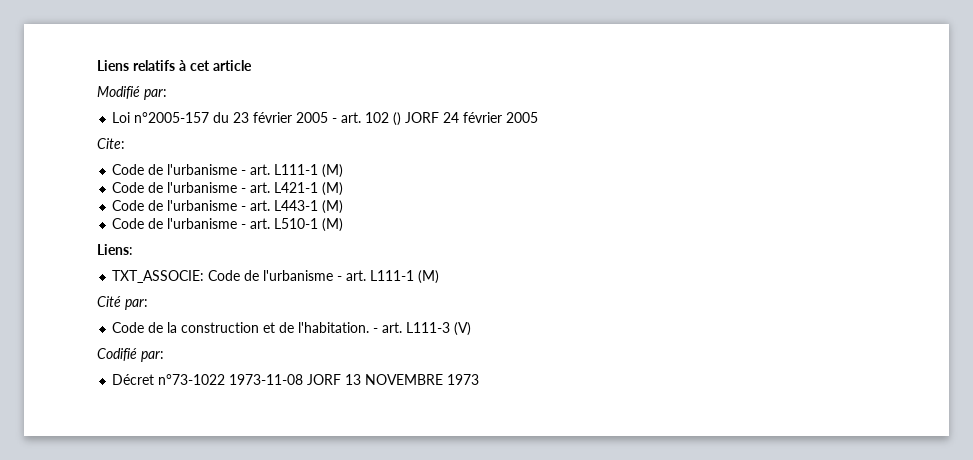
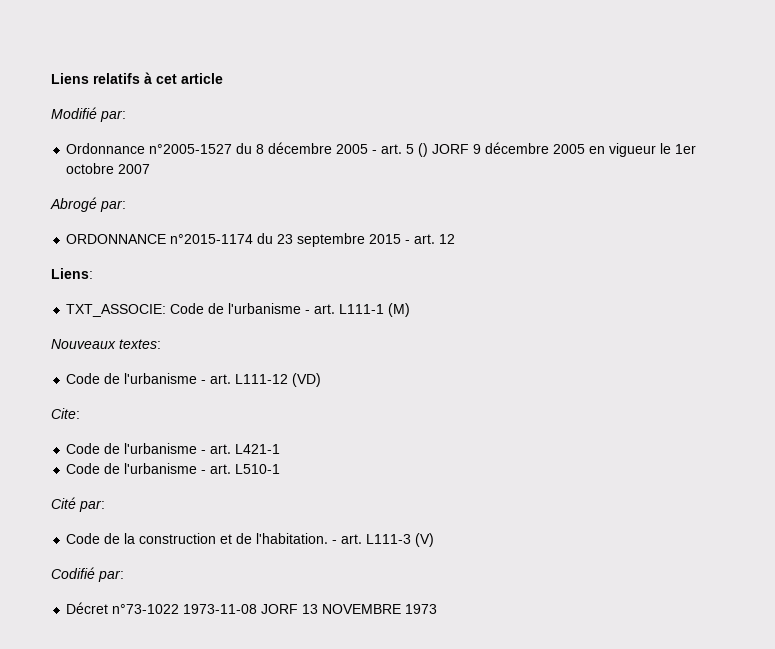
[112,112,293,123] Loi n°2005-157 du 23 février -> [66,142,333,154] Ordonnance n°2005-1527 du 8 décembre
[365,112,390,123] 102 -> [406,144,415,154] 5
[443,112,539,123] [97,138,125,149] [112,164,344,178] [112,182,344,196] [112,200,344,214] [112,218,344,232] 24 février 2005 // Cite: // Code de l'urbanisme - art. L111-1 (M) // Code de l'urbanisme - art. L421-1 (M) // Code de l'urbanisme - art. L443-1 (M) // Code de l'urbanisme - art. L510-1 (M) -> [473,142,697,157] [66,163,151,174] [50,197,126,212] [66,233,456,247] 9 décembre 2005 en vigueur le 1er octobre 2007 // Abrogé par: // ORDONNANCE n°2015-1174 du 23 septembre 2015 - art. 12
(440, 277) none -> [51,339,161,349] [66,373,322,387] [51,408,80,419] [66,443,281,454] [66,463,281,474] // Nouveaux textes: // Code de l'urbanisme - art. L111-12 (VD) // Cite: // Code de l'urbanisme - art. L421-1 // Code de l'urbanisme - art. L510-1

